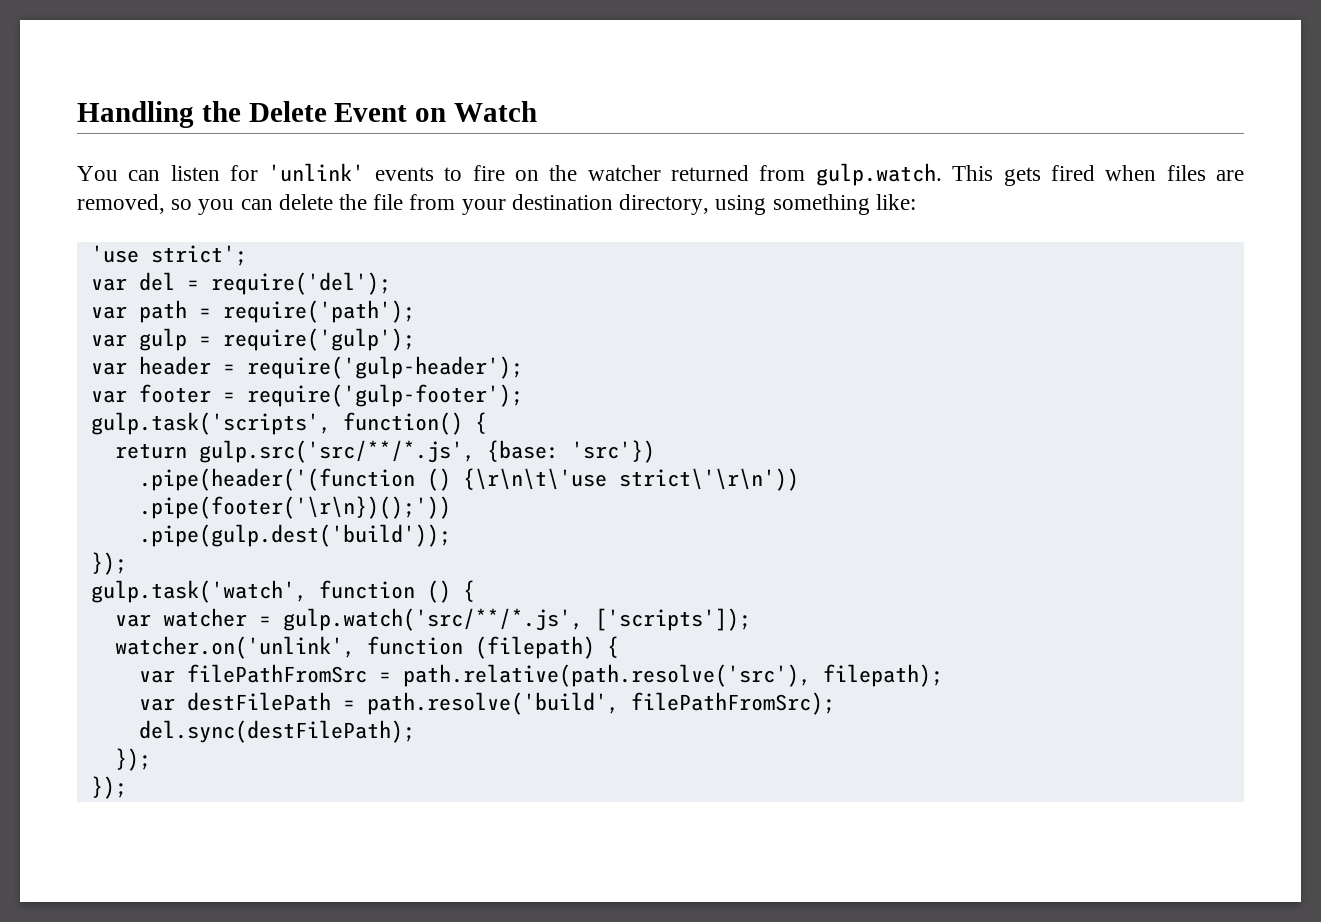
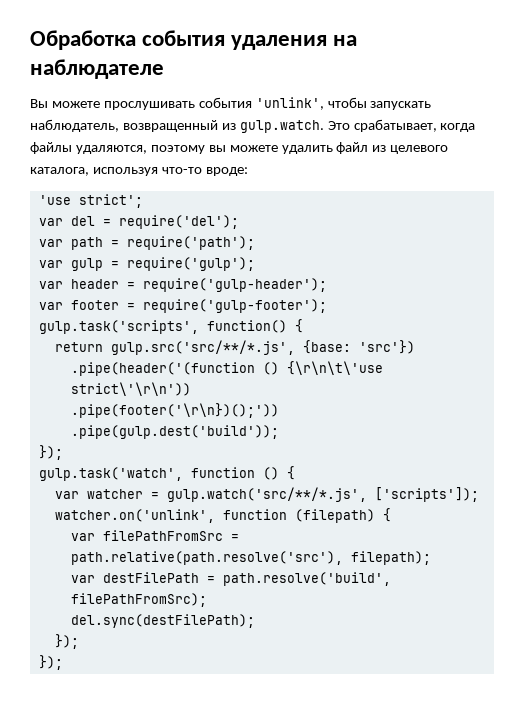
[77,101,538,128] [77,163,1244,186] [77,194,916,215] Handling the Delete Event on Watch // You can listen for 'unlink' events to fire on the watcher returned from gulp.watch. This gets fired when files are removed, so you can delete the file from your destination directory, using something like: -> [30,30,358,50] [30,59,164,79] [30,97,432,110] [30,119,476,133] [30,142,449,154] [30,167,248,176] Обработка события удаления на наблюдателе // Вы можете прослушивать события 'unlink', чтобы запускать наблюдатель, возвращенный из gulp.watch. Это срабатывает, когда файлы удаляются, поэтому вы можете удалить файл из целевого каталога, используя что-то вроде:

